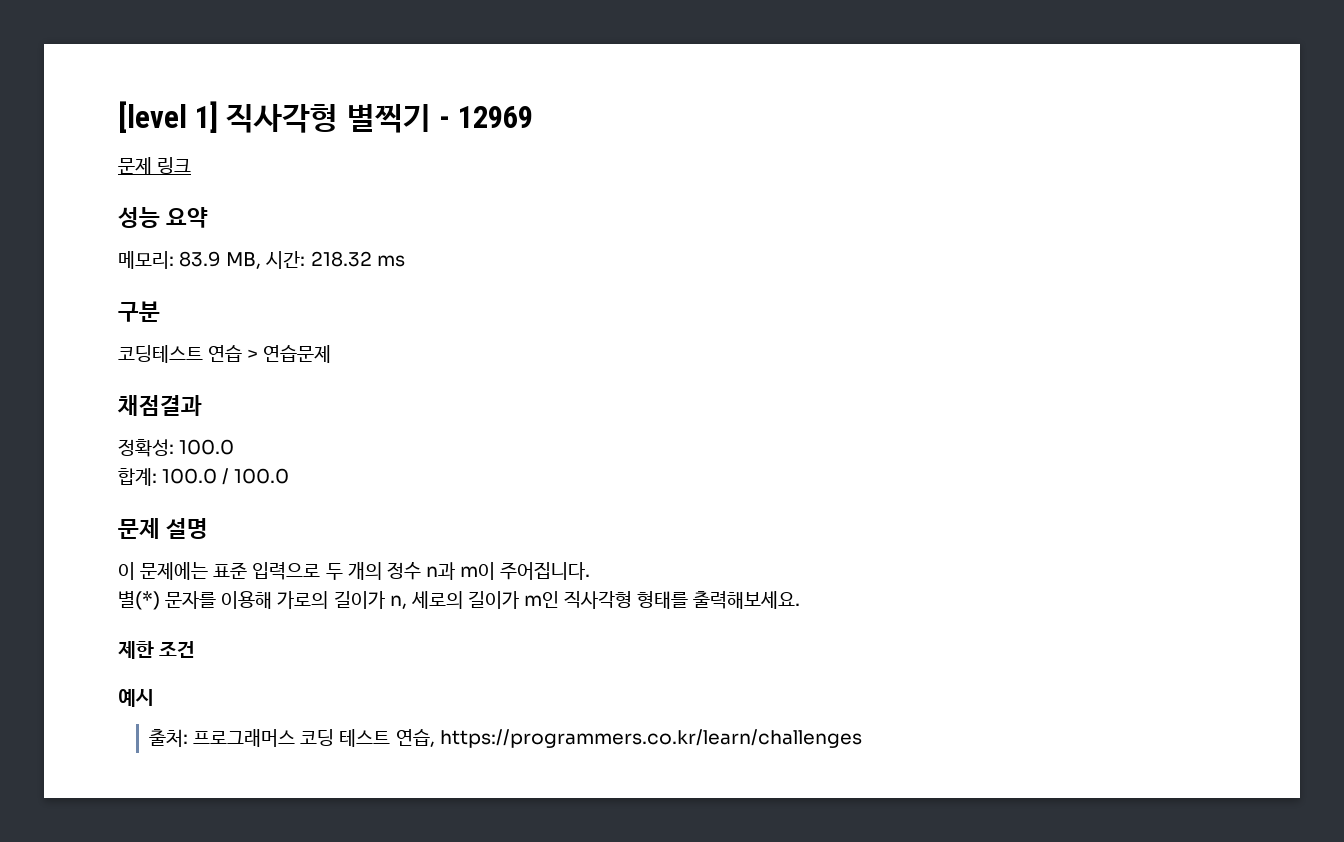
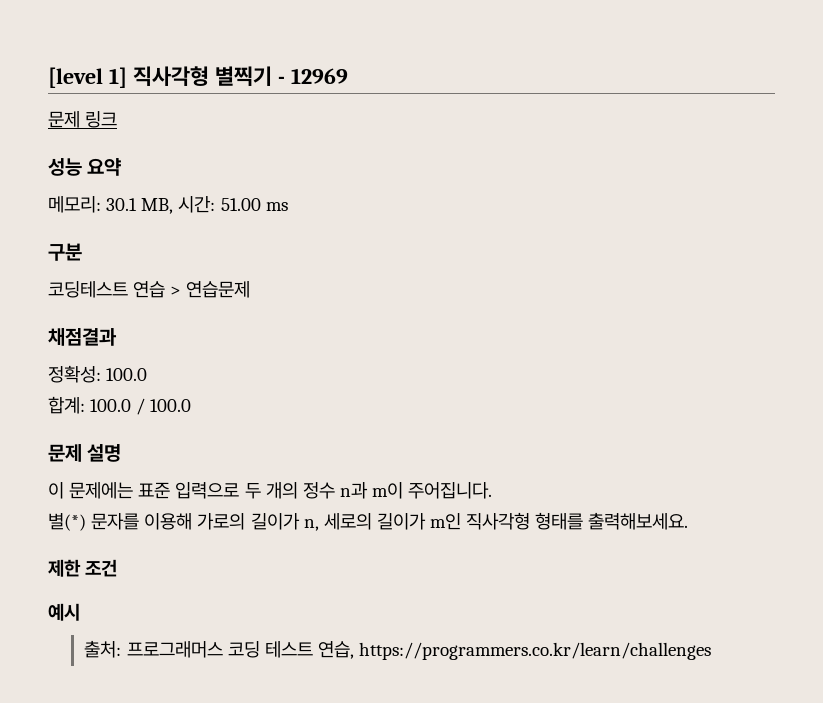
[179,251,222,267] 83.9 -> [106,198,138,211] 30.1
[310,251,372,267] 218.32 -> [220,198,261,211] 51.00

